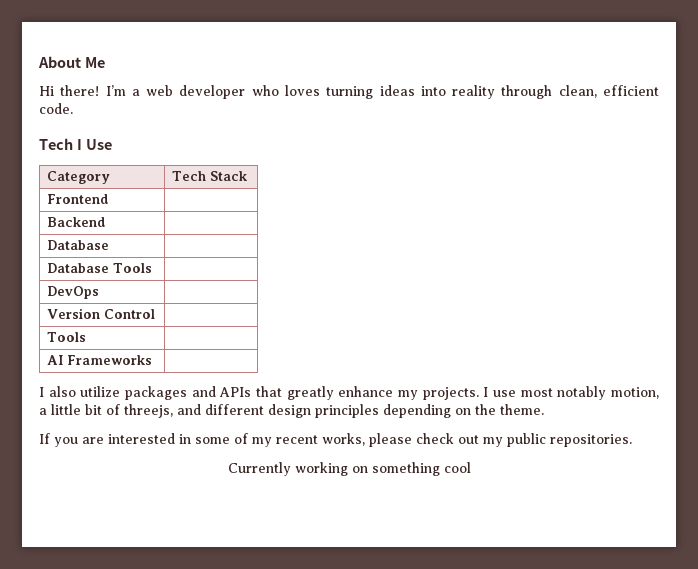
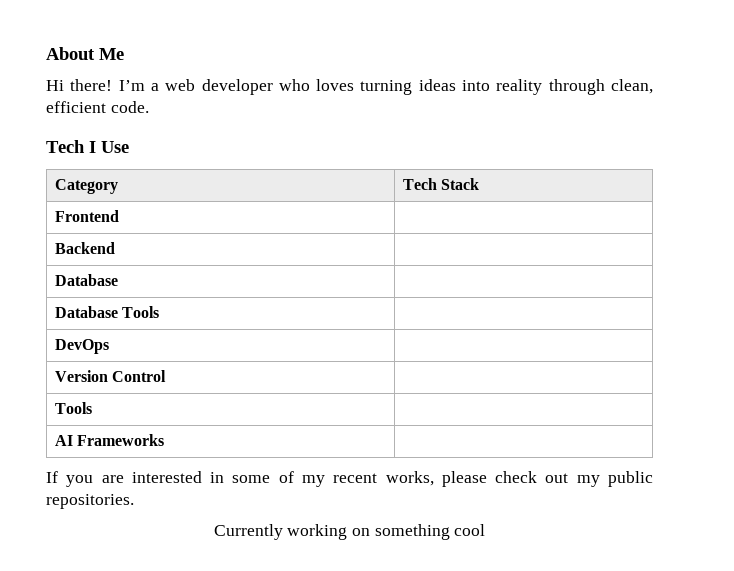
[39,386,659,400] [39,404,544,418] // I also utilize packages and APIs that greatly enhance my projects. I use most notably motion, a little bit of threejs, and different design principles depending on the theme. -> (165, 440) none

